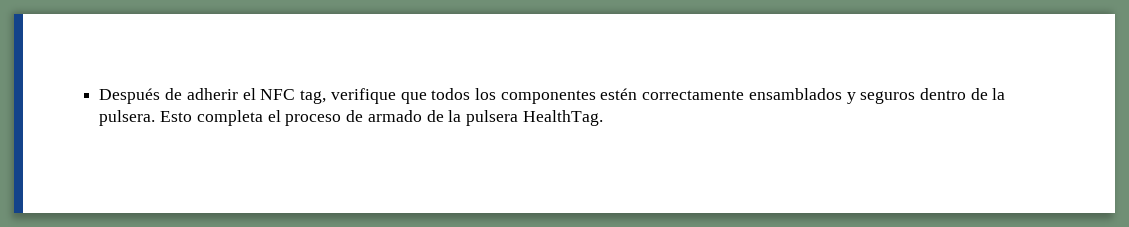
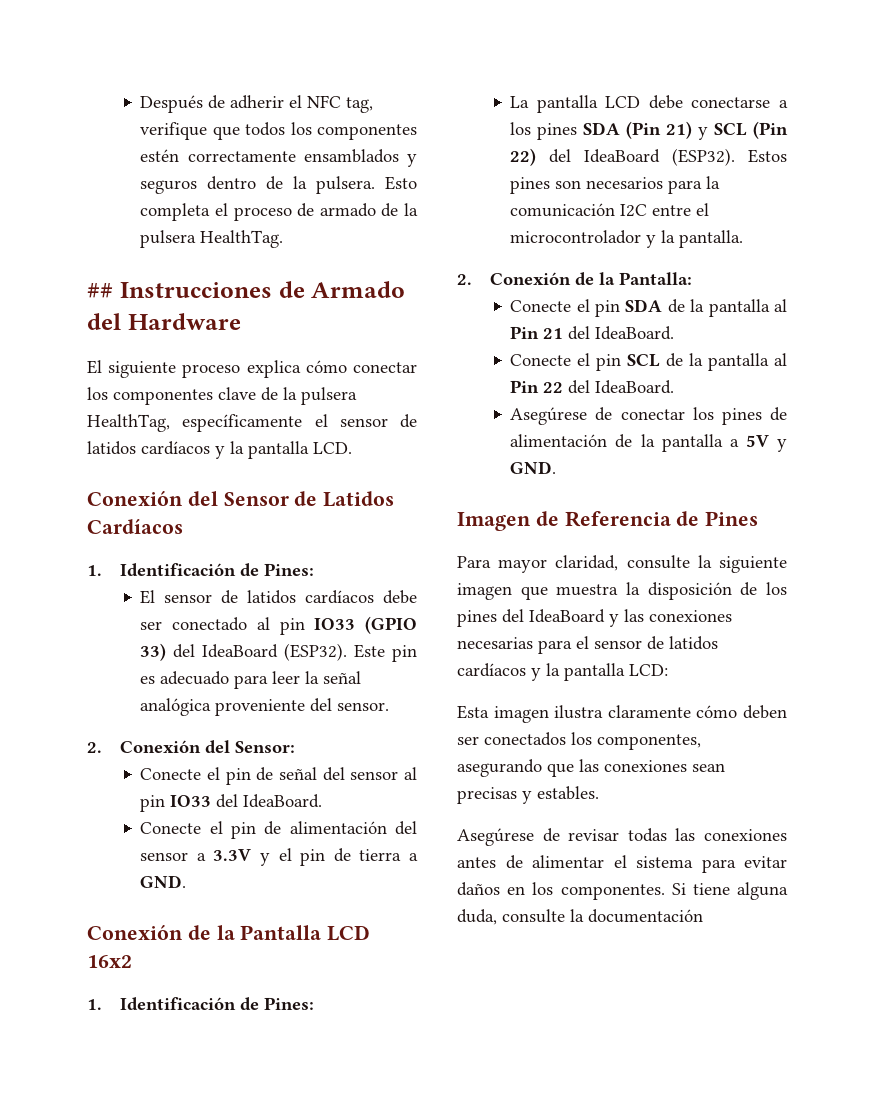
(603, 118) none -> [87,281,406,298] [87,313,241,330] [87,360,417,378] [87,387,357,405] [87,414,417,432] [87,441,352,459] [87,491,395,507] [87,519,183,534] [87,563,314,577] [140,590,418,604] [140,616,418,635] [140,643,418,662] [140,671,362,689] [140,698,390,716] [87,740,295,754] [140,767,417,785] [140,794,323,812] [140,821,418,839] [140,848,419,866] [140,875,187,888] [87,925,371,941] [87,955,132,968] [87,997,314,1011] [510,95,788,113] [510,121,788,140] [510,148,787,166] [510,176,721,194] [510,203,710,217] [510,230,744,248] [457,272,692,286] [510,299,787,317] [510,326,675,340] [510,353,787,371] [510,380,675,394] [510,407,788,425] [510,434,787,452] [510,461,557,474] [457,511,759,531] [457,555,787,573] [457,582,787,600] [457,609,732,627] [457,636,718,654] [457,663,668,681] [457,705,787,723] [457,732,701,750] [457,759,725,777] [457,786,599,804] [457,828,787,846] [457,855,787,873] [457,882,788,900] [457,909,703,925] // ## Instrucciones de Armado del Hardware // El siguiente proceso explica cómo conectar los componentes clave de la pulsera HealthTag, específicamente el sensor de latidos cardíacos y la pantalla LCD. // Conexión del Sensor de Latidos Cardíacos // 1. Identificación de Pines: // El sensor de latidos cardíacos debe ser conectado al pin IO33 (GPIO 33) del IdeaBoard (ESP32). Este pin es adecuado para leer la señal analógica proveniente del sensor. // 2. Conexión del Sensor: // Conecte el pin de señal del sensor al pin IO33 del IdeaBoard. // Conecte el pin de alimentación del sensor a 3.3V y el pin de tierra a GND. // Conexión de la Pantalla LCD 16x2 // 1. Identificación de Pines: // La pantalla LCD debe conectarse a los pines SDA (Pin 21) y SCL (Pin 22) del IdeaBoard (ESP32). Estos pines son necesarios para la comunicación I2C entre el microcontrolador y la pantalla. // 2. Conexión de la Pantalla: // Conecte el pin SDA de la pantalla al Pin 21 del IdeaBoard. // Conecte el pin SCL de la pantalla al Pin 22 del IdeaBoard. // Asegúrese de conectar los pines de alimentación de la pantalla a 5V y GND. // Imagen de Referencia de Pines // Para mayor claridad, consulte la siguiente imagen que muestra la disposición de los pines del IdeaBoard y las conexiones necesarias para el sensor de latidos cardíacos y la pantalla LCD: // Esta imagen ilustra claramente cómo deben ser conectados los componentes, asegurando que las conexiones sean precisas y estables. // Asegúrese de revisar todas las conexiones antes de alimentar el sistema para evitar daños en los componentes. Si tiene alguna duda, consulte la documentación

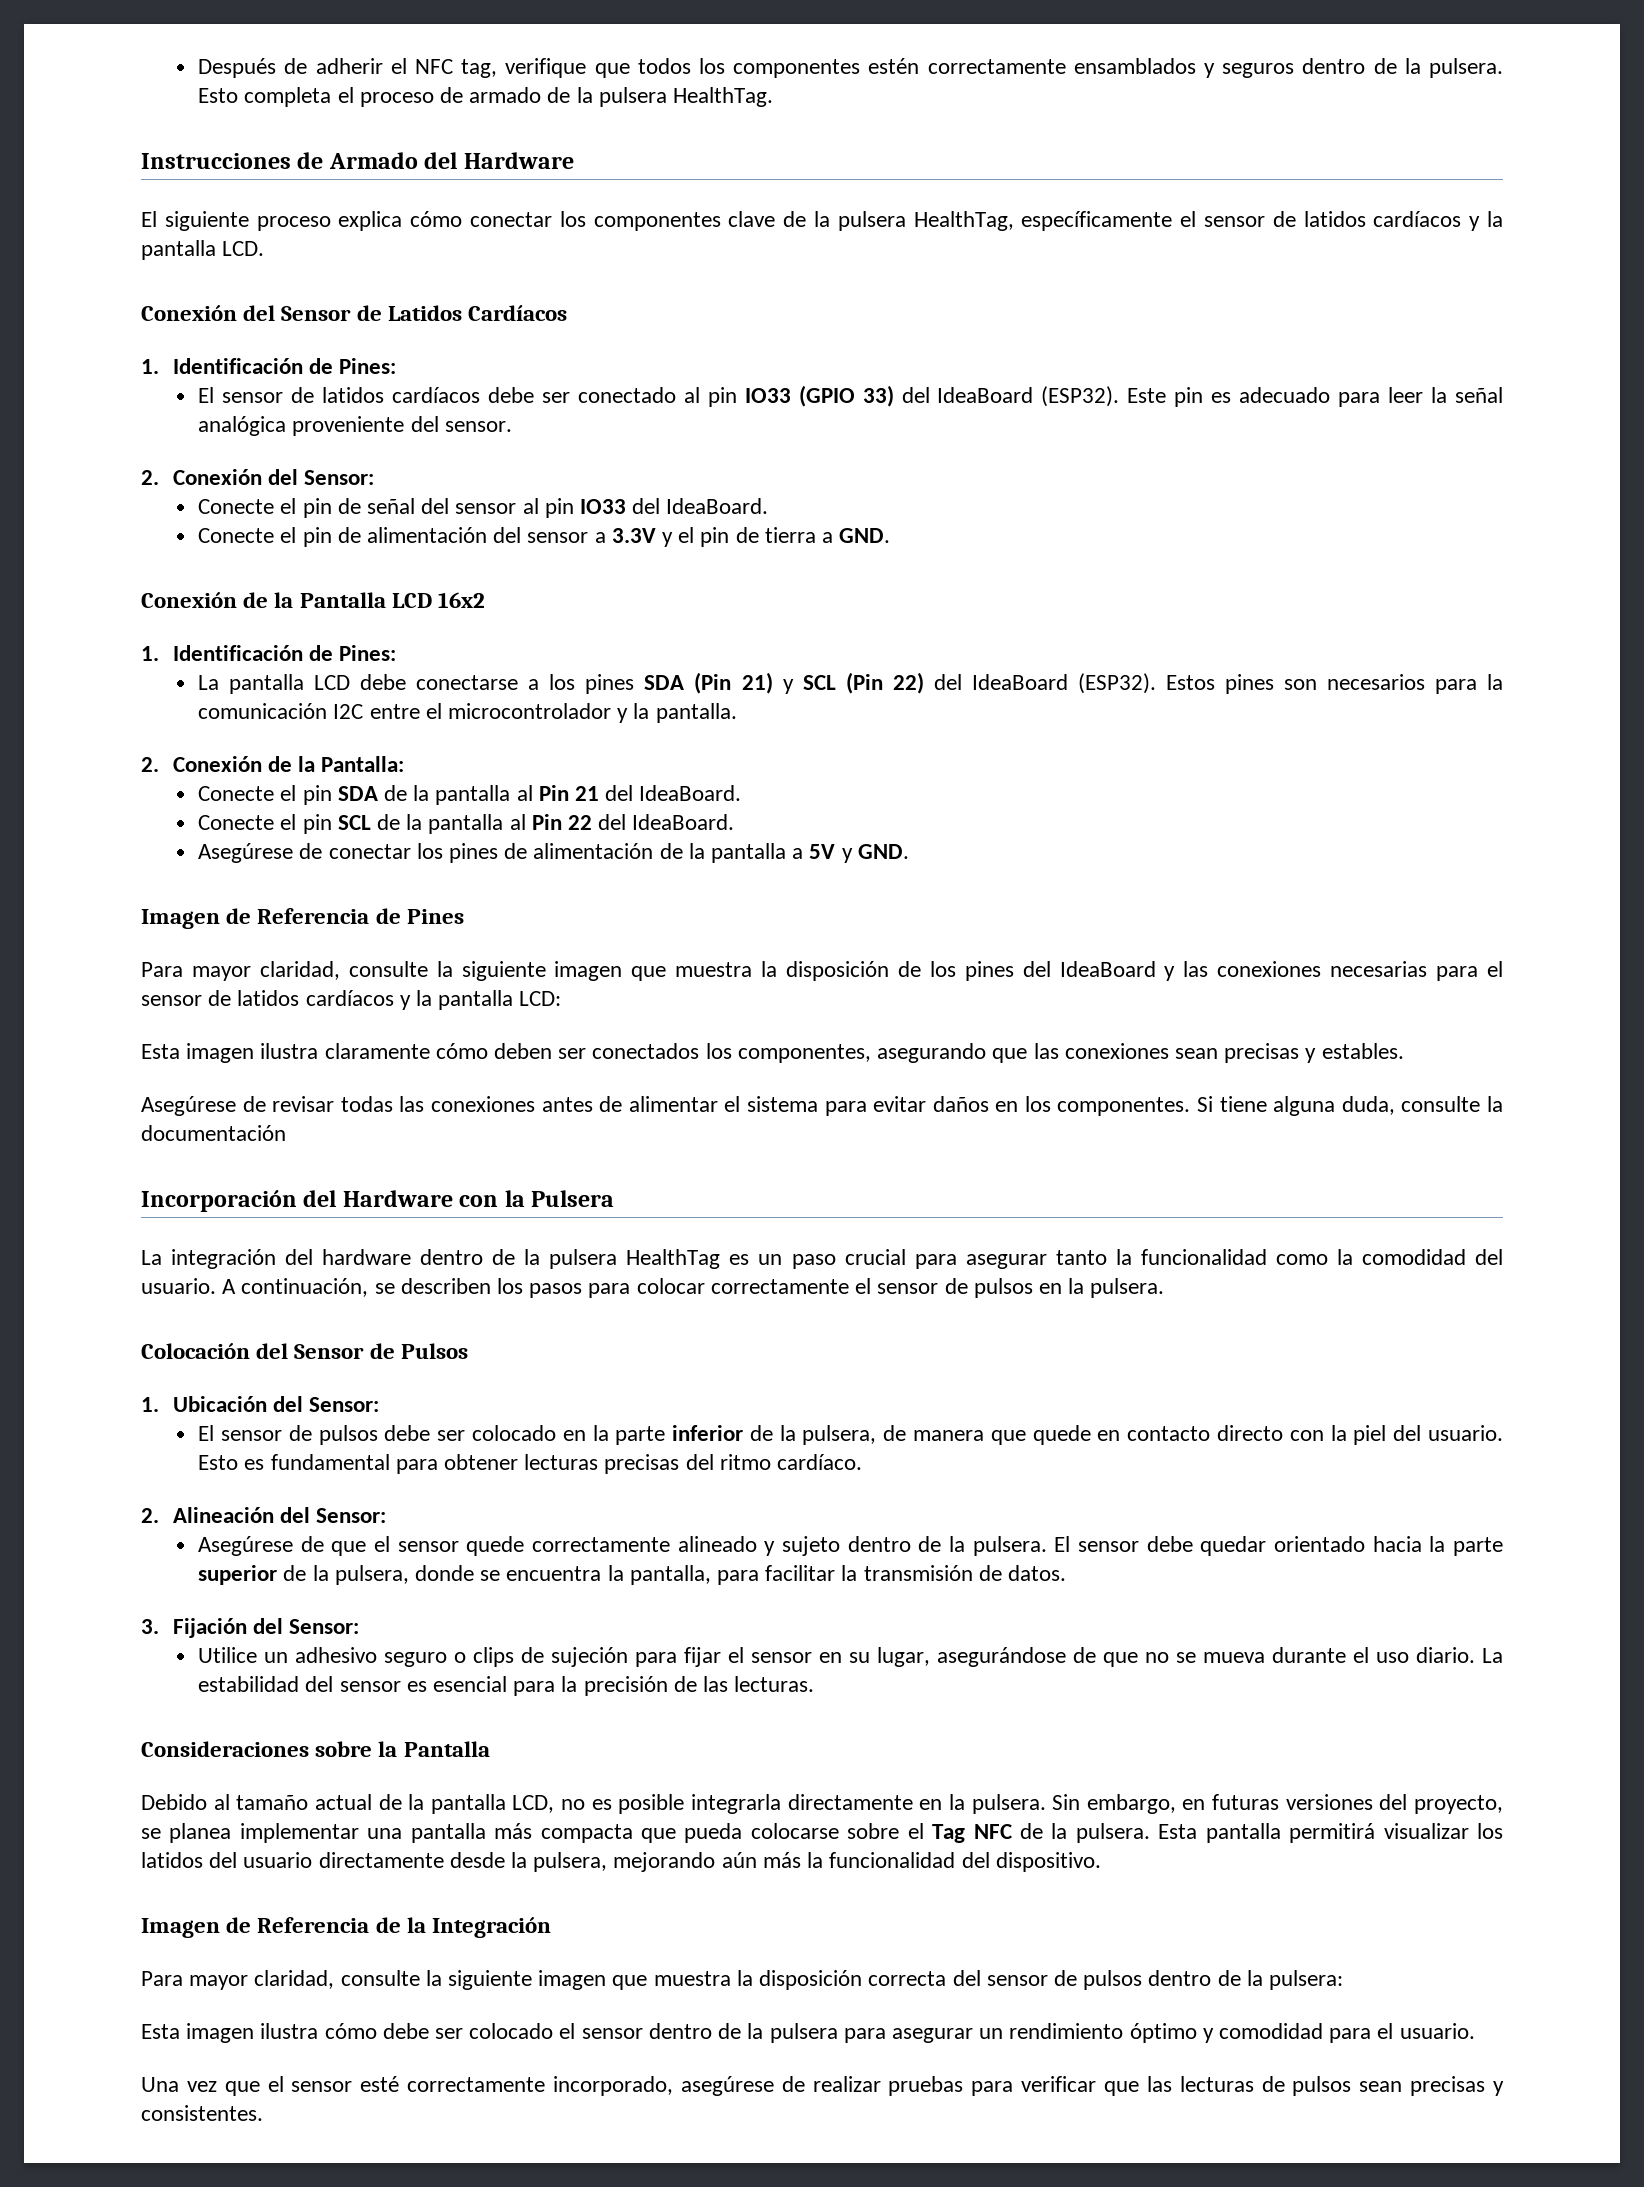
[87,283,113,298] ## -> (774, 97) none
(703, 916) none -> [141,1190,615,1212] [141,1249,1503,1269] [141,1278,1165,1298] [141,1343,468,1359] [141,1396,380,1412] [198,1425,1504,1445] [198,1454,863,1474] [141,1507,387,1523] [198,1536,1504,1556] [198,1565,1067,1585] [141,1618,360,1638] [198,1647,1504,1667] [198,1676,815,1696] [141,1741,490,1757] [141,1794,1504,1814] [141,1823,1503,1843] [141,1852,1101,1872] [141,1917,552,1938] [141,1970,1343,1990] [141,2023,1475,2043] [141,2076,1505,2096] [141,2105,263,2121] // Incorporación del Hardware con la Pulsera // La integración del hardware dentro de la pulsera HealthTag es un paso crucial para asegurar tanto la funcionalidad como la comodidad del usuario. A continuación, se describen los pasos para colocar correctamente el sensor de pulsos en la pulsera. // Colocación del Sensor de Pulsos // 1. Ubicación del Sensor: // El sensor de pulsos debe ser colocado en la parte inferior de la pulsera, de manera que quede en contacto directo con la piel del usuario. Esto es fundamental para obtener lecturas precisas del ritmo cardíaco. // 2. Alineación del Sensor: // Asegúrese de que el sensor quede correctamente alineado y sujeto dentro de la pulsera. El sensor debe quedar orientado hacia la parte superior de la pulsera, donde se encuentra la pantalla, para facilitar la transmisión de datos. // 3. Fijación del Sensor: // Utilice un adhesivo seguro o clips de sujeción para fijar el sensor en su lugar, asegurándose de que no se mueva durante el uso diario. La estabilidad del sensor es esencial para la precisión de las lecturas. // Consideraciones sobre la Pantalla // Debido al tamaño actual de la pantalla LCD, no es posible integrarla directamente en la pulsera. Sin embargo, en futuras versiones del proyecto, se planea implementar una pantalla más compacta que pueda colocarse sobre el Tag NFC de la pulsera. Esta pantalla permitirá visualizar los latidos del usuario directamente desde la pulsera, mejorando aún más la funcionalidad del dispositivo. // Imagen de Referencia de la Integración // Para mayor claridad, consulte la siguiente imagen que muestra la disposición correcta del sensor de pulsos dentro de la pulsera: // Esta imagen ilustra cómo debe ser colocado el sensor dentro de la pulsera para asegurar un rendimiento óptimo y comodidad para el usuario. // Una vez que el sensor esté correctamente incorporado, asegúrese de realizar pruebas para verificar que las lecturas de pulsos sean precisas y consistentes.

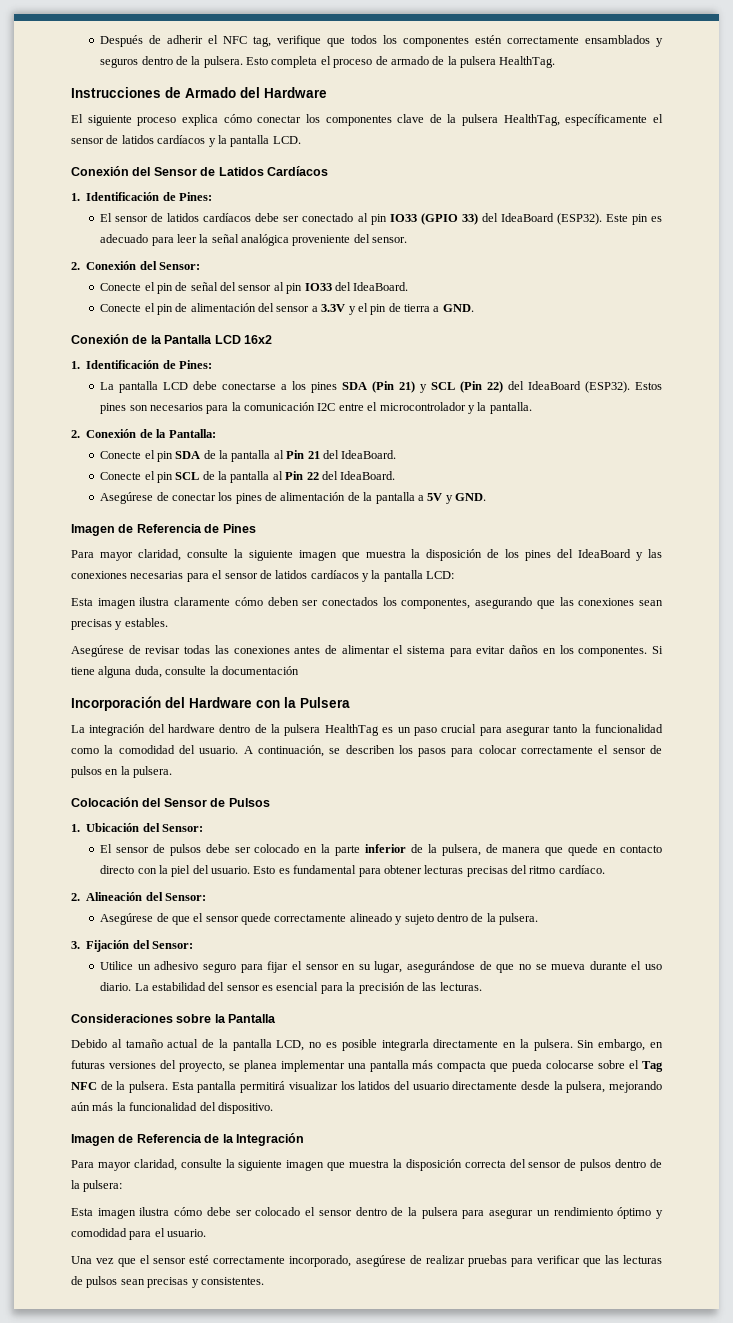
[1054,1536,1504,1556] [198,1565,1067,1585] El sensor debe quedar orientado hacia la parte superior de la pulsera, donde se encuentra la pantalla, para facilitar la transmisión de datos. -> (539, 919) none
[454,1647,629,1667] o clips de sujeción -> (237, 968) none

